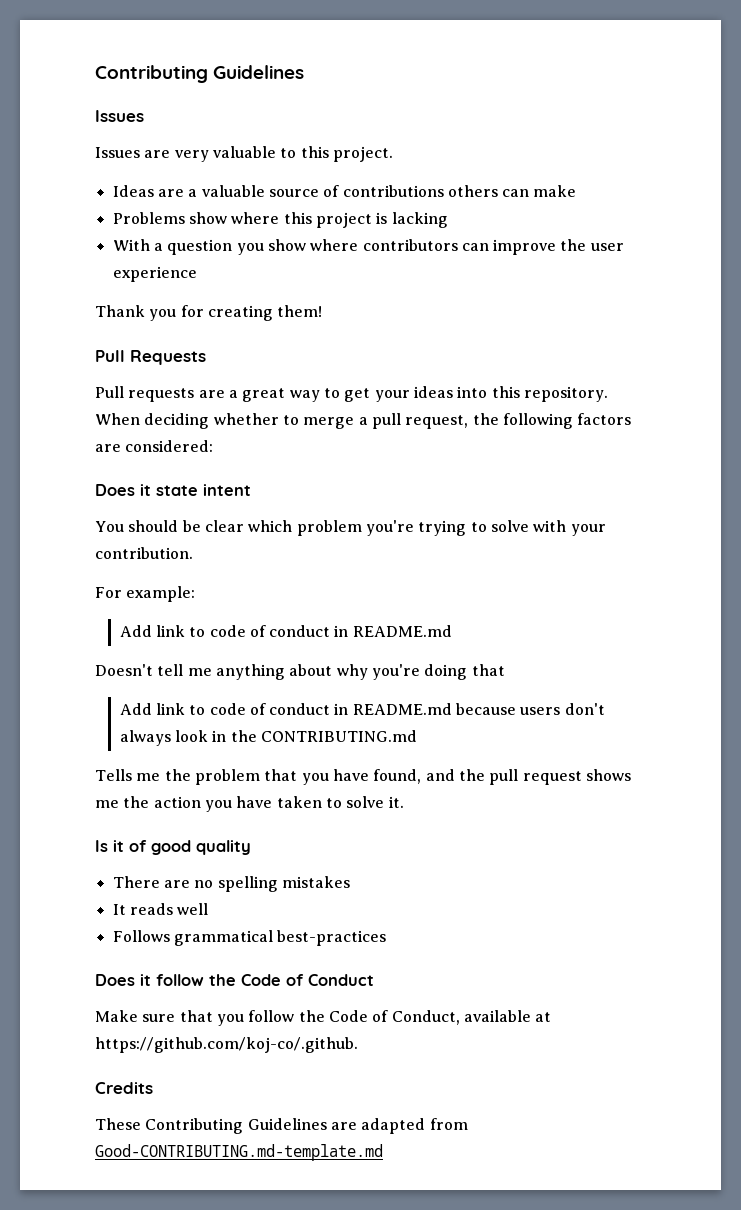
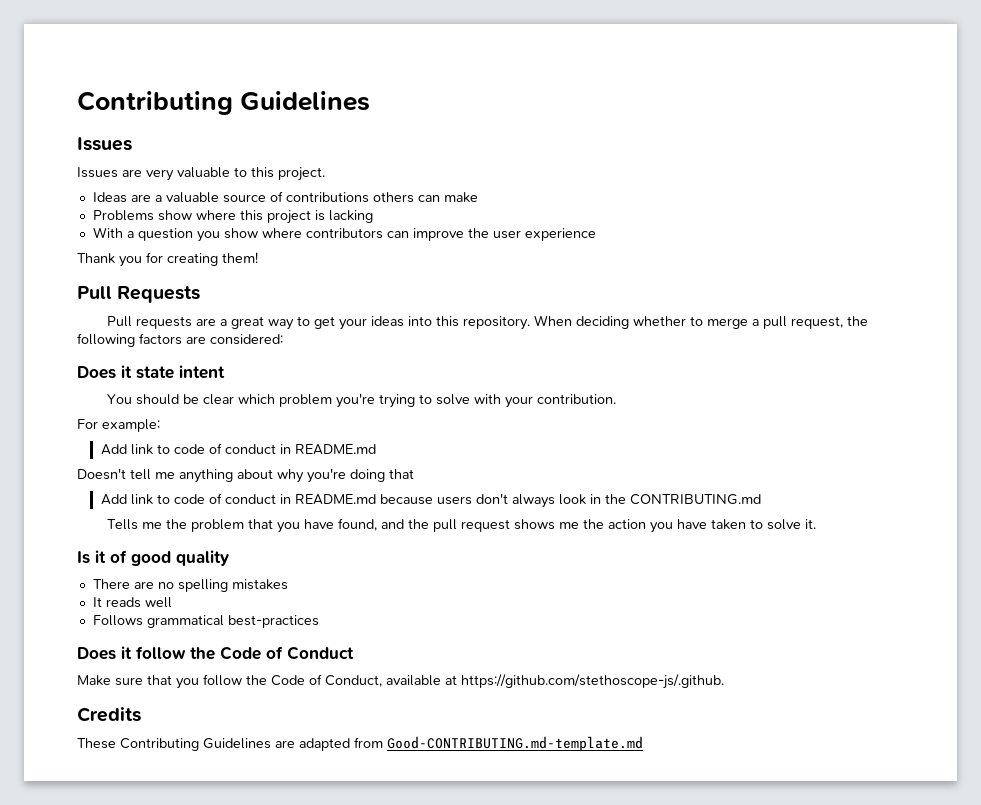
[95,1037,358,1053] https://github.com/koj-co/.github. -> [461,674,724,689] https://github.com/stethoscope-js/.github.

